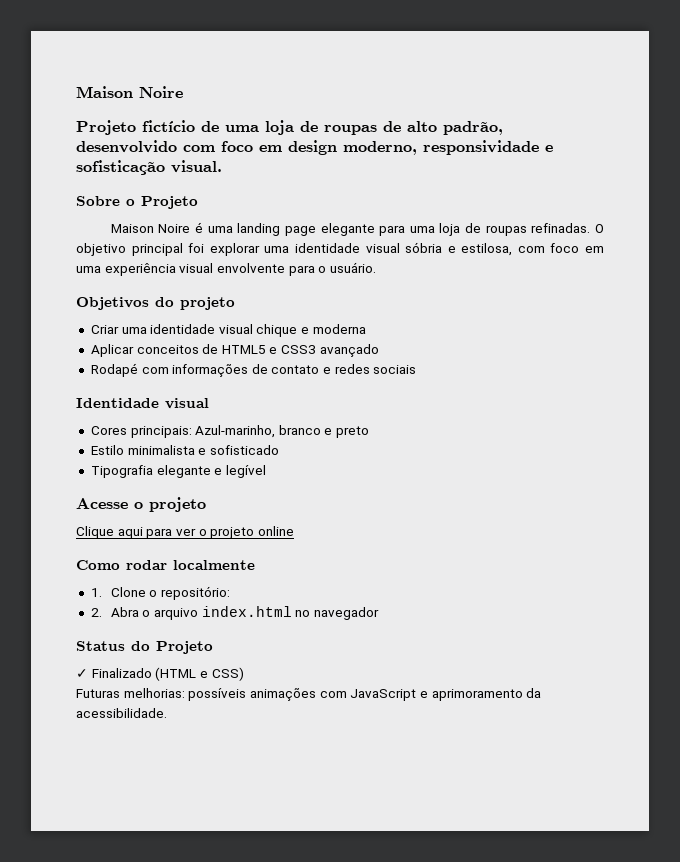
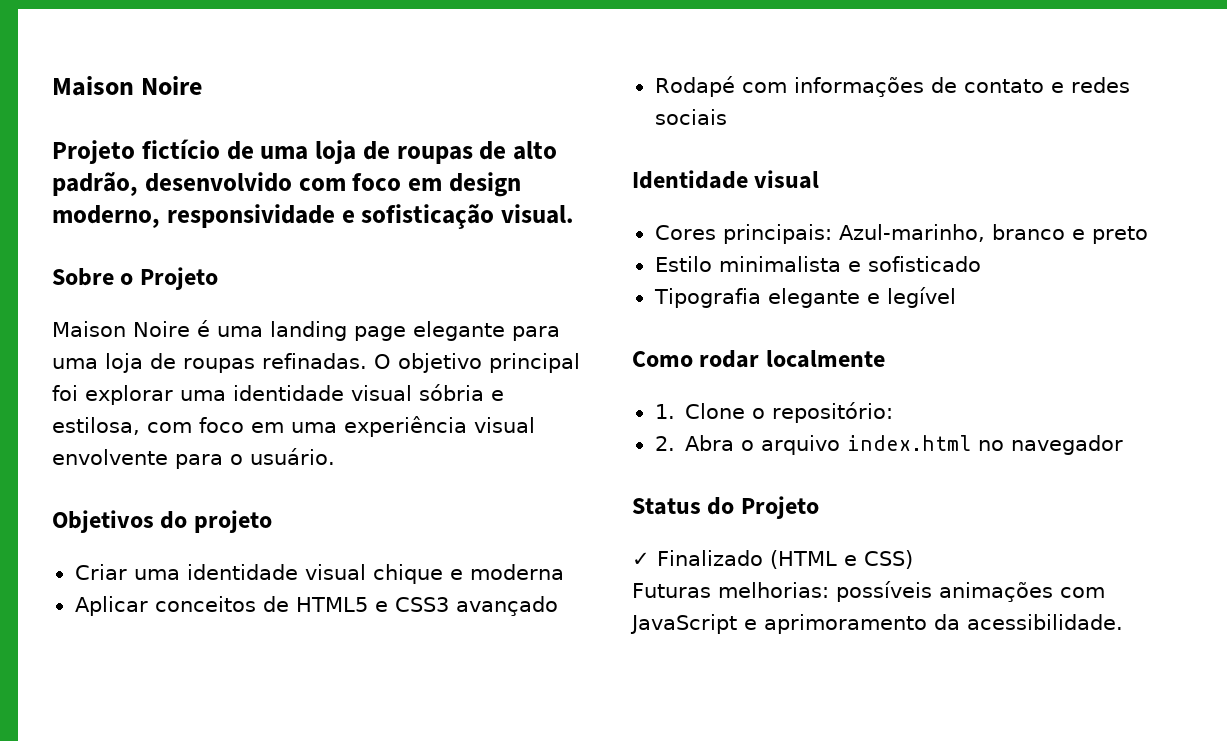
[76,497,206,512] [76,526,294,539] // Acesse o projeto // Clique aqui para ver o projeto online -> (956, 297) none

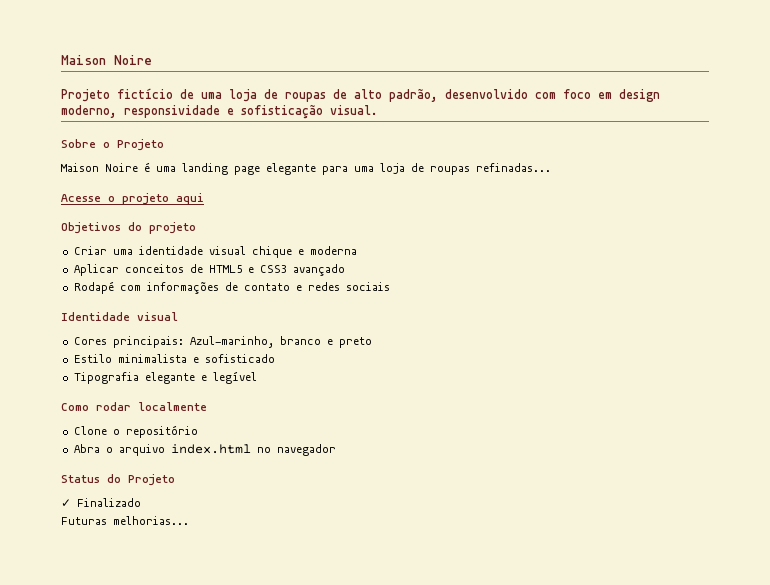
[262,353,580,373] [52,384,504,405] [52,416,535,437] [52,448,335,469] refinadas. O objetivo principal foi explorar uma identidade visual sóbria e estilosa, com foco em uma experiência visual envolvente para o usuário. -> [476,163,551,172] [61,193,204,205] refinadas... // Acesse o projeto aqui
[654,404,675,419] 1. -> (207, 406) none
[771,402,893,423] [654,436,675,451] repositório: // 2. -> [125,425,198,438] repositório //
[769,550,913,569] [632,581,1105,602] [630,614,1123,634] (HTML e CSS) // Futuras melhorias: possíveis animações com JavaScript e aprimoramento da acessibilidade. -> [61,516,189,525] // Futuras melhorias...

